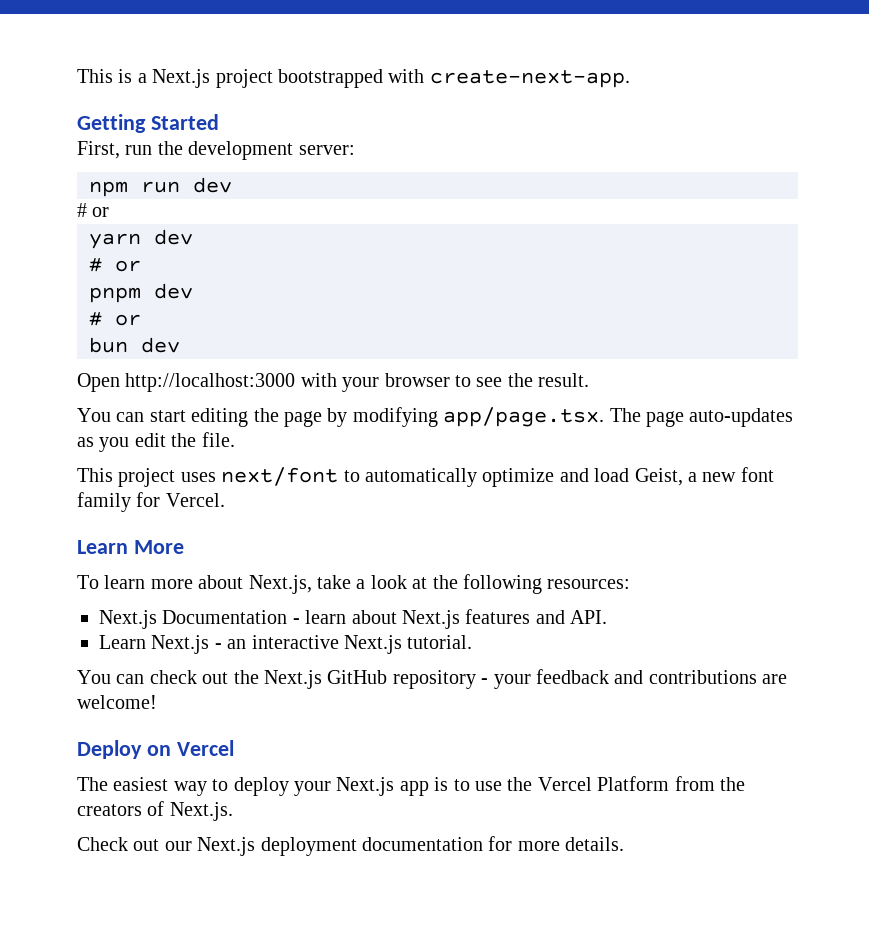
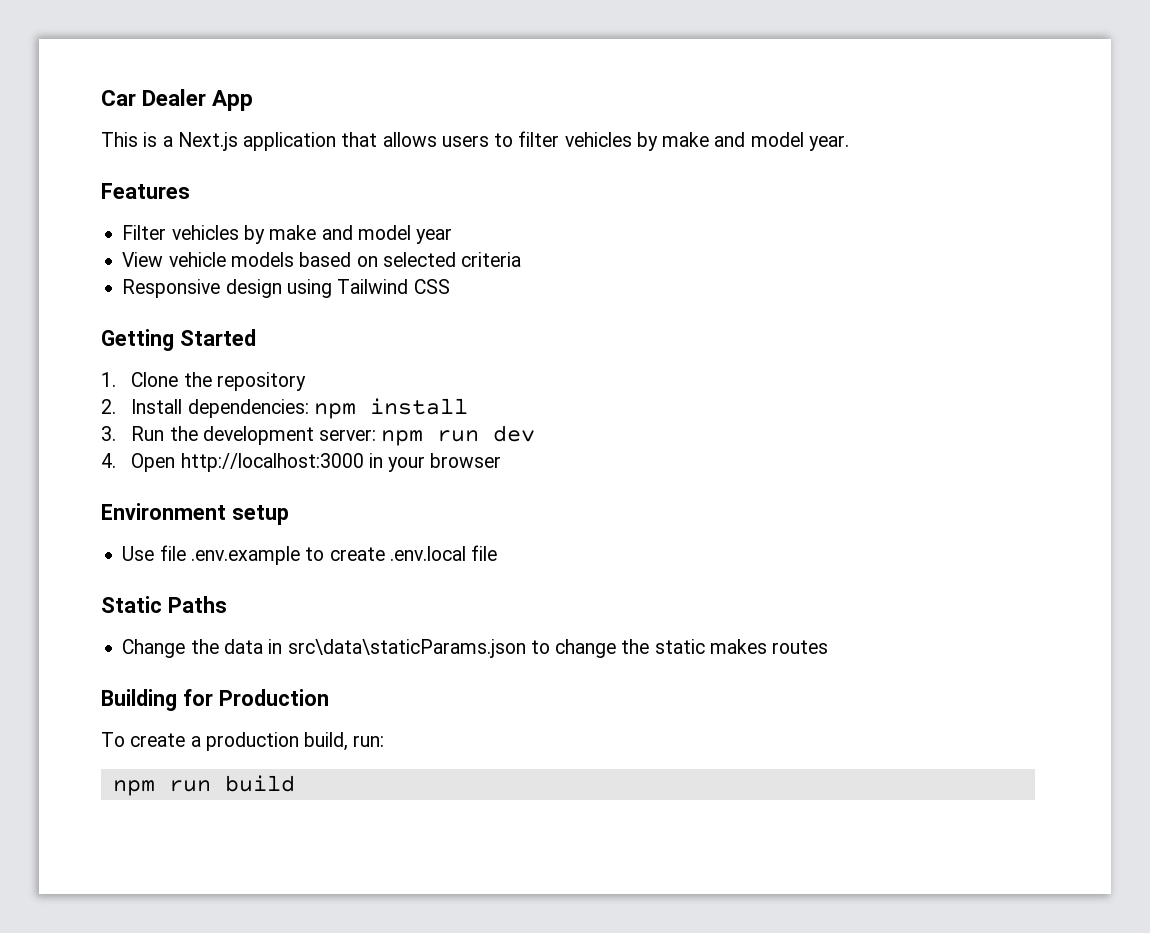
(77, 76) none -> [101,89,254,111] Car Dealer App //
[215,69,630,88] [77,114,219,133] [77,141,153,159] project bootstrapped with create-next-app. // Getting Started // First, run -> [243,131,849,151] [101,183,190,199] [122,225,453,244] [122,252,522,267] [122,279,450,298] [101,329,256,351] [101,372,306,391] [101,398,468,419] [101,426,165,441] application that allows users to filter vehicles by make and model year. // Features // Filter vehicles by make and model year // View vehicle models based on selected criteria // Responsive design using Tailwind CSS // Getting Started // 1. Clone the repository // 2. Install dependencies: npm install // 3. Run
(355, 150) // -> (377, 435) none
[77,203,110,217] [89,229,193,249] [89,258,141,272] [89,283,193,303] [89,312,141,326] [89,337,180,353] # or // yarn dev // # or // pnpm dev // # or // bun dev // -> [101,453,116,468] 4.
[300,373,337,387] with -> [368,453,383,468] in
[454,373,590,387] [77,407,794,427] [77,432,235,452] [77,467,774,487] [77,492,225,512] [77,540,184,554] [77,574,631,594] [99,609,608,629] [99,635,473,654] [77,669,788,689] [77,695,157,709] [77,740,234,759] [77,776,745,796] [77,801,233,821] [77,836,625,856] to see the result. // You can start editing the page by modifying app/page.tsx. The page auto-updates as you edit the file. // This project uses next/font to automatically optimize and load Geist, a new font family for Vercel. // Learn More // To learn more about Next.js, take a look at the following resources: // Next.js Documentation - learn about Next.js features and API. // Learn Next.js - an interactive Next.js tutorial. // You can check out the Next.js GitHub repository - your feedback and contributions are welcome! // Deploy on Vercel // The easiest way to deploy your Next.js app is to use the Vercel Platform from the creators of Next.js. // Check out our Next.js deployment documentation for more details. -> [101,503,289,525] [122,545,498,565] [101,596,227,613] [122,639,829,658] [101,689,329,711] [101,732,385,751] [112,775,295,796] // Environment setup // Use file .env.example to create .env.local file // Static Paths // Change the data in src\data\staticParams.json to change the static makes routes // Building for Production // To create a production build, run: // npm run build

